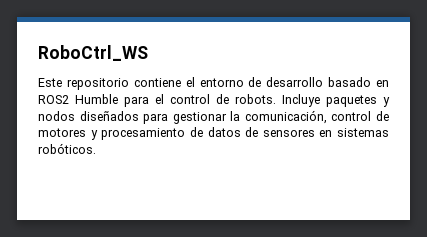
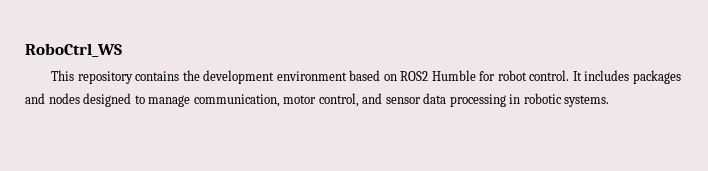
[38,77,389,90] [38,94,390,107] [38,110,389,124] [38,127,389,140] [38,143,96,154] Este repositorio contiene el entorno de desarrollo basado en ROS2 Humble para el control de robots. Incluye paquetes y nodos diseñados para gestionar la comunicación, control de motores y procesamiento de datos de sensores en sistemas robóticos. -> [51,70,681,84] [25,93,610,107] This repository contains the development environment based on ROS2 Humble for robot control. It includes packages and nodes designed to manage communication, motor control, and sensor data processing in robotic systems.

